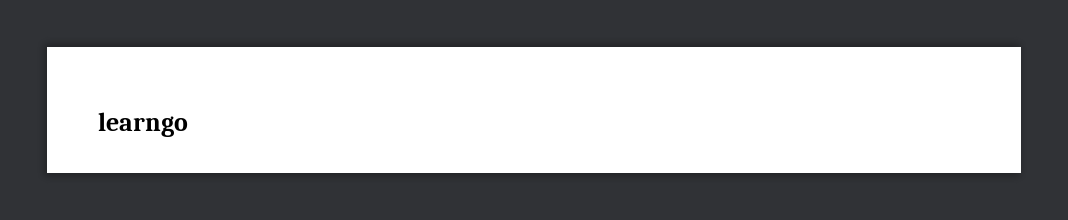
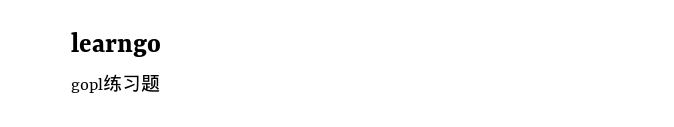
(188, 124) none -> [71,74,160,93] // gopl练习题

